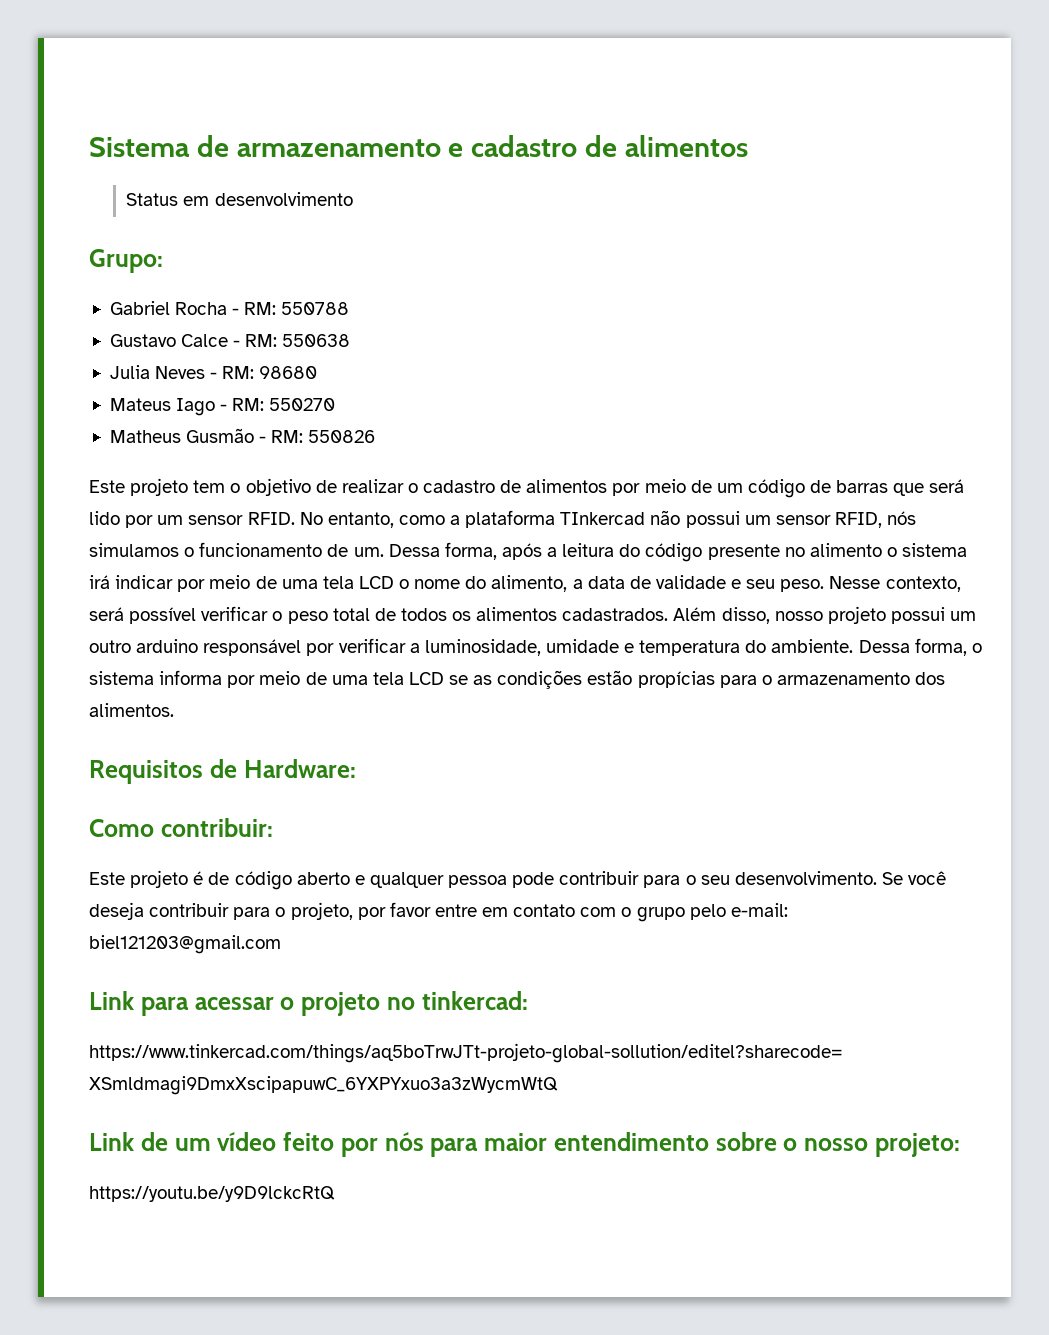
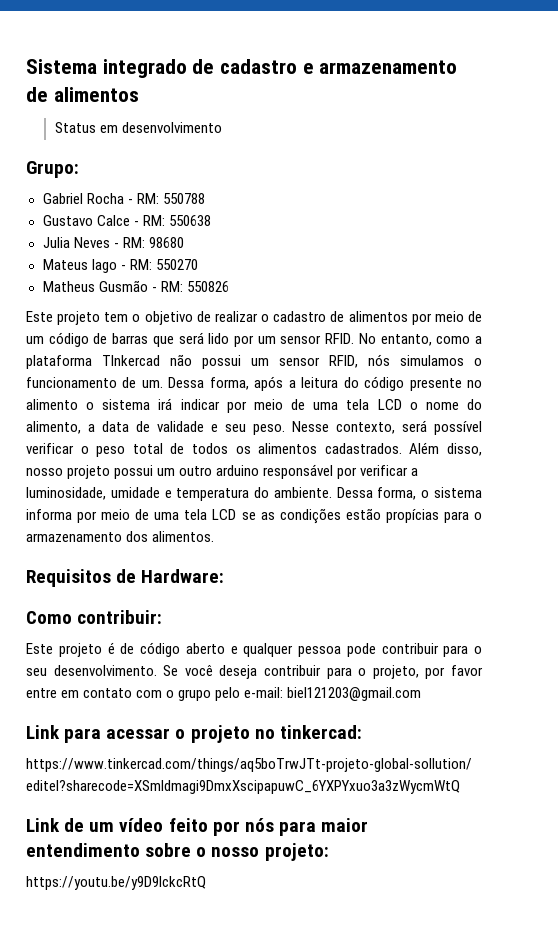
[196,135,578,157] de armazenamento e cadastro -> [102,59,458,78] integrado de cadastro e armazenamento

